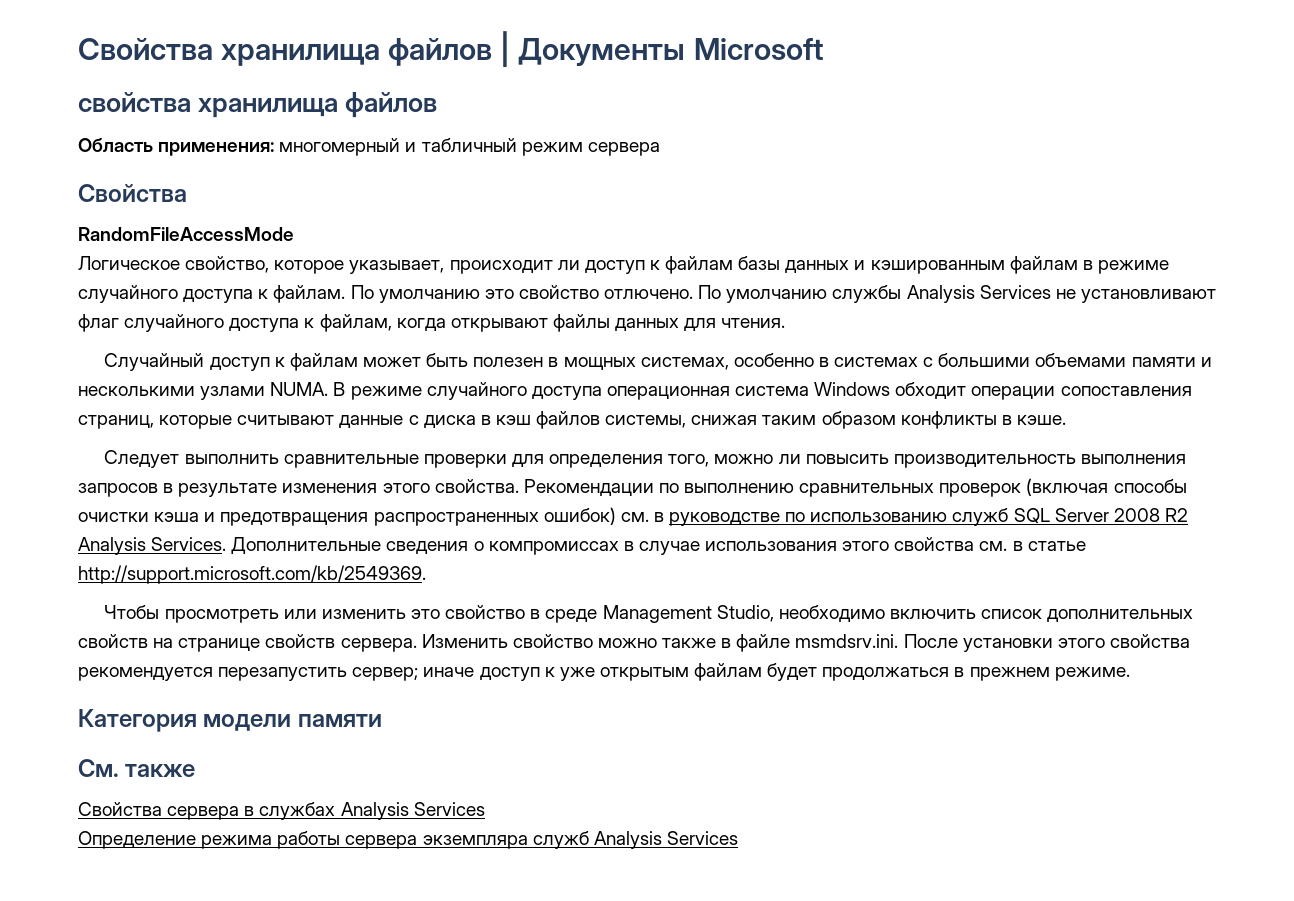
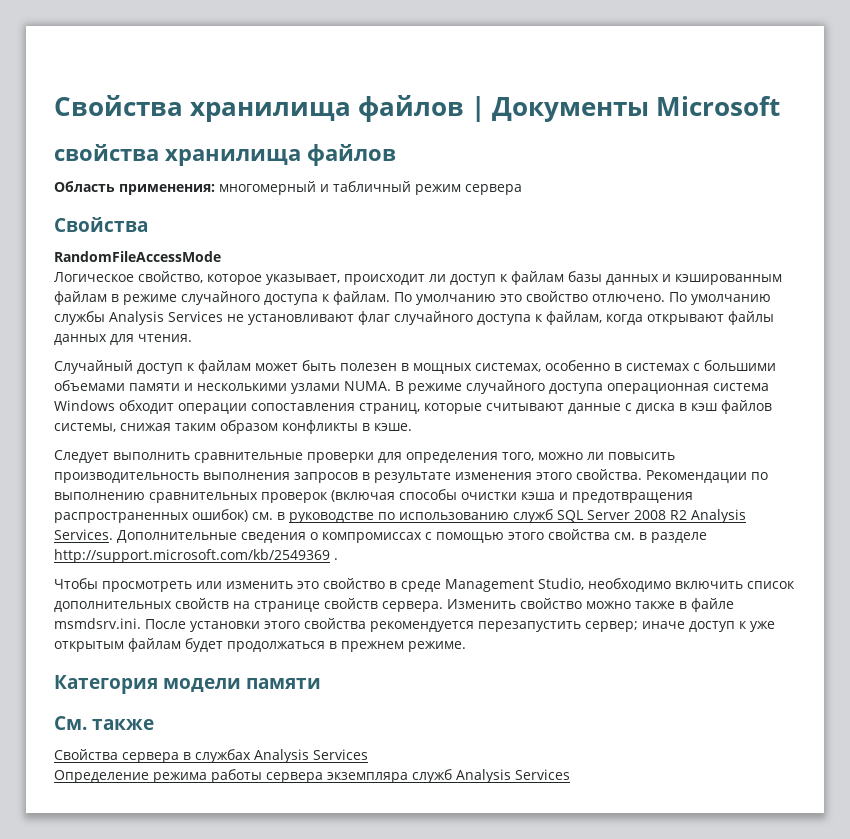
[623,541,838,555] в случае использования -> [425,532,504,543] с помощью
[1027,541,1086,551] [78,565,426,584] статье http://support.microsoft.com/kb/2549369. -> [651,532,707,543] [54,549,338,563] разделе http://support.microsoft.com/kb/2549369 .

